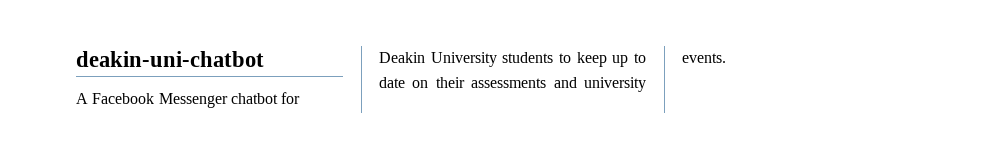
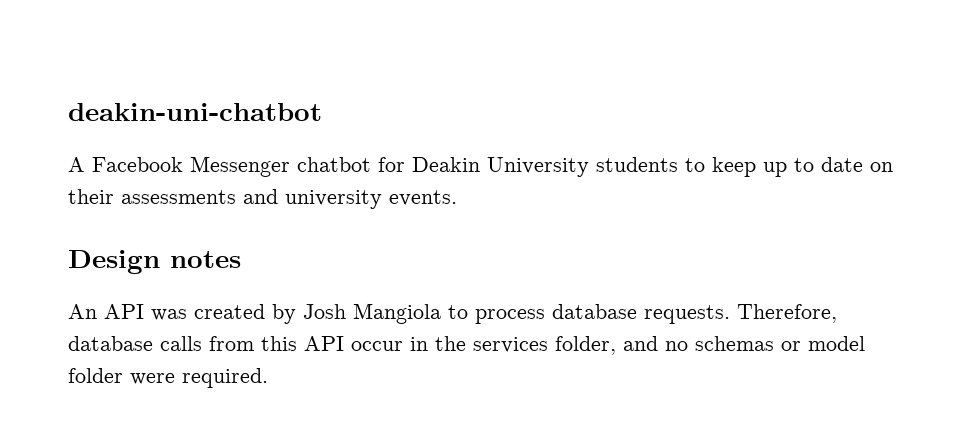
(726, 58) none -> [68,250,241,274] [68,303,837,324] [68,336,865,355] [68,368,268,388] // Design notes // An API was created by Josh Mangiola to process database requests. Therefore, database calls from this API occur in the services folder, and no schemas or model folder were required.

